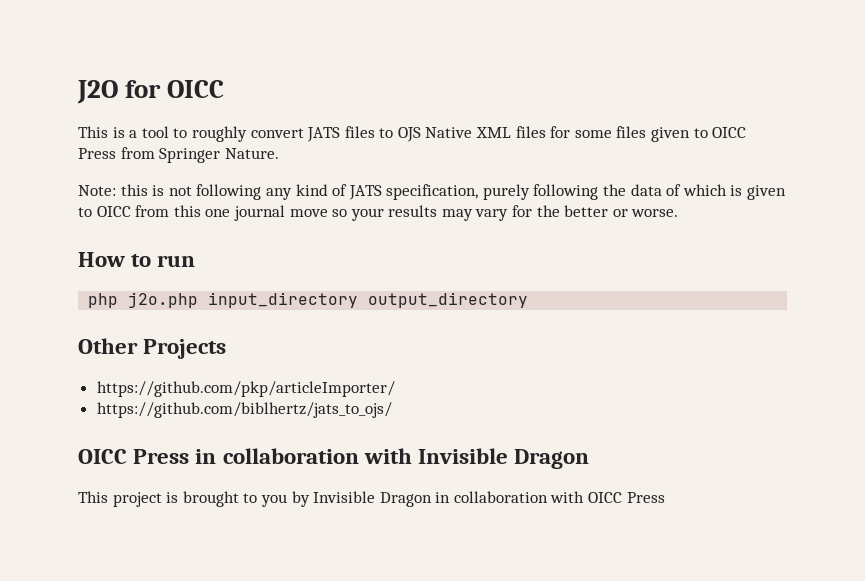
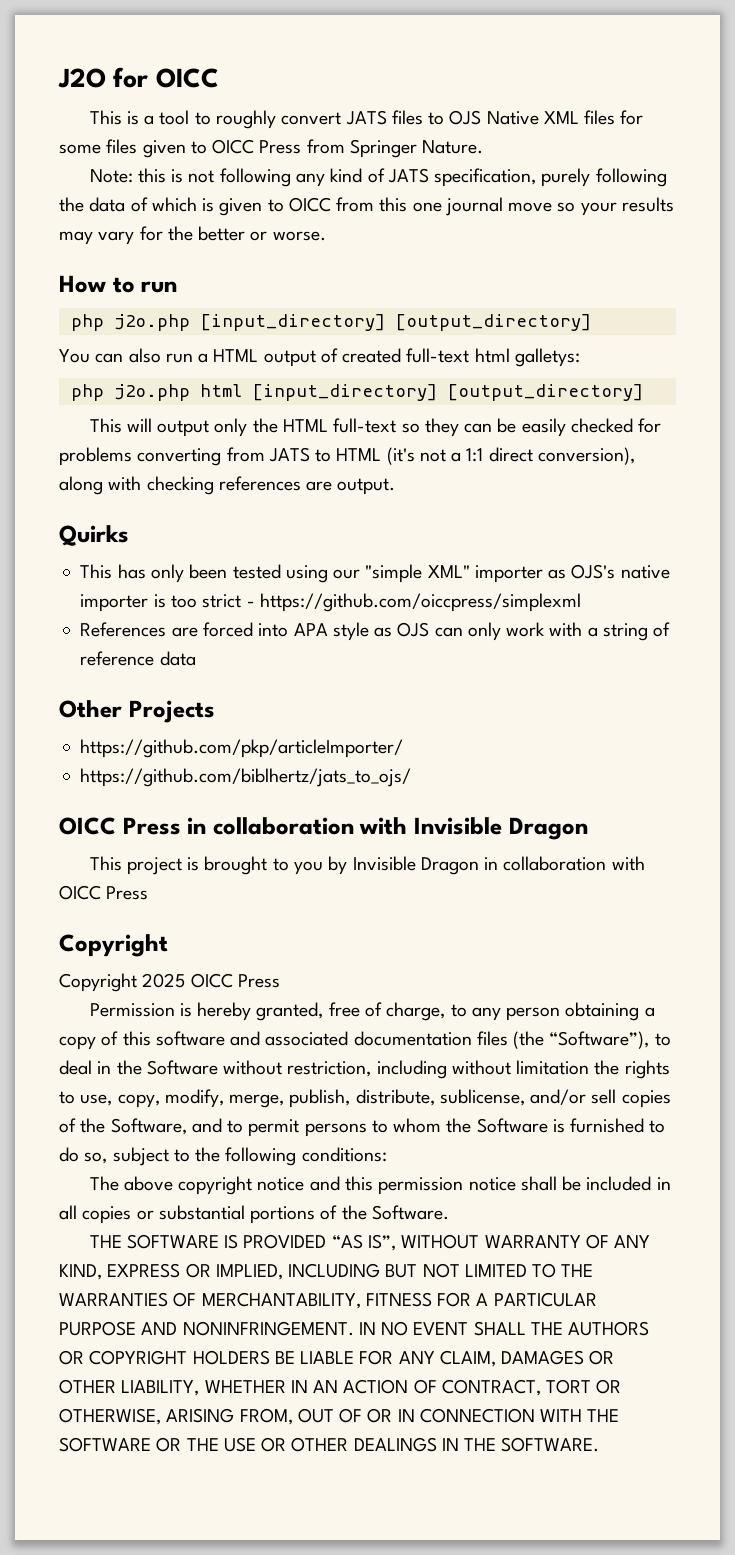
[208,292,529,308] input_directory output_directory -> [199,314,591,331] [59,348,580,367] [70,384,643,401] [89,418,662,437] [59,447,635,466] [59,476,396,495] [59,525,129,546] [80,564,670,583] [80,593,581,612] [80,622,671,641] [80,651,196,666] [input_directory] [output_directory] // You can also run a HTML output of created full-text html galletys: // php j2o.php html [input_directory] [output_directory] // This will output only the HTML full-text so they can be easily checked for problems converting from JATS to HTML (it's not a 1:1 direct conversion), along with checking references are output. // Quirks // This has only been tested using our "simple XML" importer as OJS's native importer is too strict - https://github.com/oiccpress/simplexml // References are forced into APA style as OJS can only work with a string of reference data
(665, 497) none -> [59,934,168,957] [59,973,280,992] [89,1002,655,1021] [59,1031,671,1050] [59,1060,670,1079] [59,1089,671,1108] [59,1118,666,1137] [59,1147,387,1166] [89,1176,671,1195] [59,1205,449,1224] [89,1234,651,1251] [59,1263,594,1280] [59,1292,597,1309] [59,1321,650,1336] [59,1350,615,1367] [59,1379,622,1396] [59,1408,620,1425] [59,1437,600,1452] // Copyright // Copyright 2025 OICC Press // Permission is hereby granted, free of charge, to any person obtaining a copy of this software and associated documentation files (the “Software”), to deal in the Software without restriction, including without limitation the rights to use, copy, modify, merge, publish, distribute, sublicense, and/or sell copies of the Software, and to permit persons to whom the Software is furnished to do so, subject to the following conditions: // The above copyright notice and this permission notice shall be included in all copies or substantial portions of the Software. // THE SOFTWARE IS PROVIDED “AS IS”, WITHOUT WARRANTY OF ANY KIND, EXPRESS OR IMPLIED, INCLUDING BUT NOT LIMITED TO THE WARRANTIES OF MERCHANTABILITY, FITNESS FOR A PARTICULAR PURPOSE AND NONINFRINGEMENT. IN NO EVENT SHALL THE AUTHORS OR COPYRIGHT HOLDERS BE LIABLE FOR ANY CLAIM, DAMAGES OR OTHER LIABILITY, WHETHER IN AN ACTION OF CONTRACT, TORT OR OTHERWISE, ARISING FROM, OUT OF OR IN CONNECTION WITH THE SOFTWARE OR THE USE OR OTHER DEALINGS IN THE SOFTWARE.

